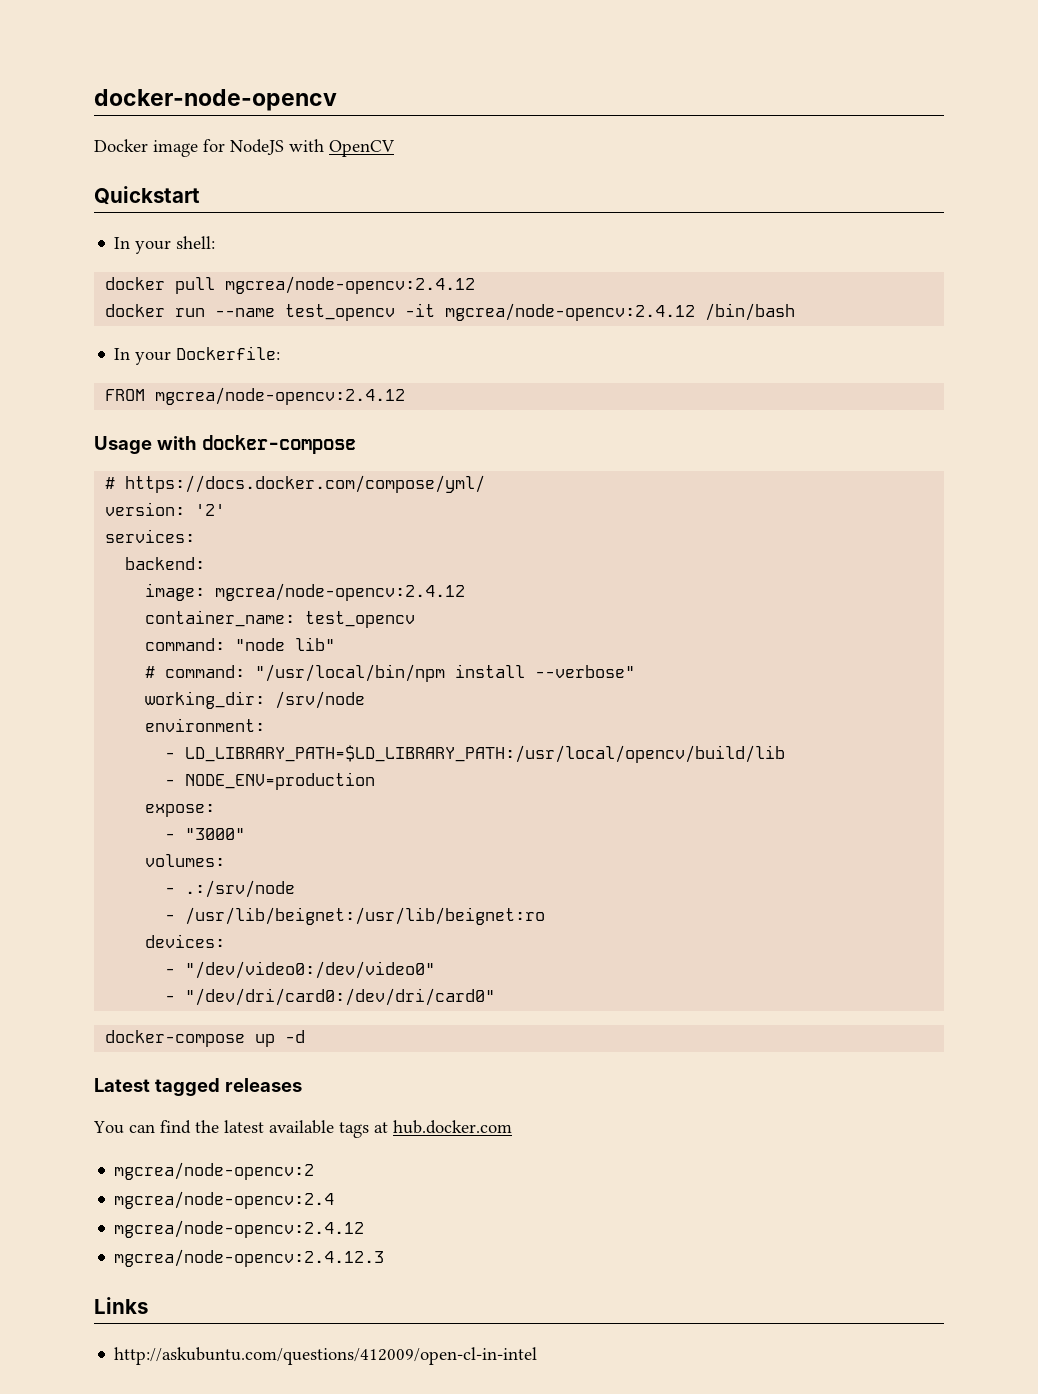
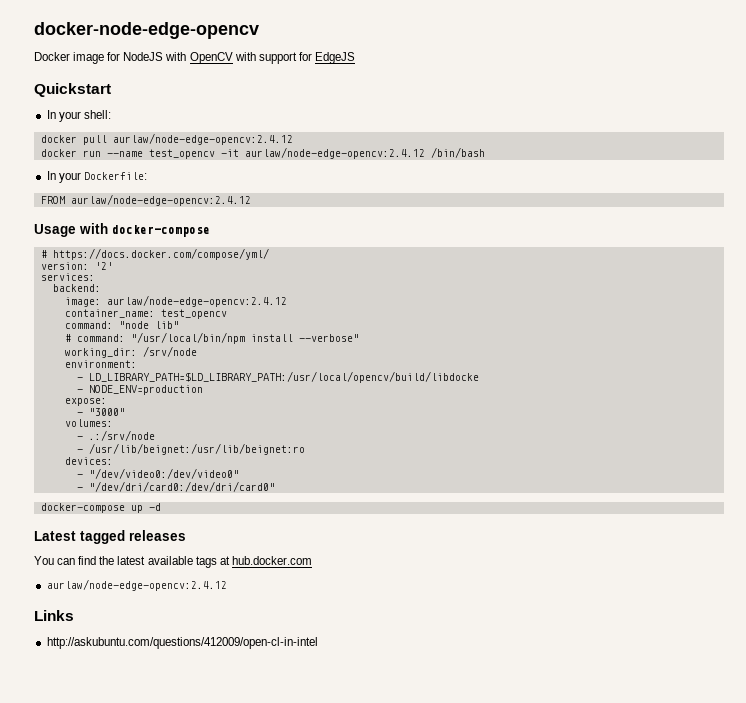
[94,89,337,111] docker-node-opencv -> [34,22,259,39] docker-node-edge-opencv
(395, 148) none -> [234,52,355,64] with support for EdgeJS
[225,276,476,294] mgcrea/node-opencv:2.4.12 -> [112,133,293,145] aurlaw/node-edge-opencv:2.4.12
[445,303,696,321] mgcrea/node-opencv:2.4.12 -> [244,147,425,159] aurlaw/node-edge-opencv:2.4.12
[155,387,406,405] mgcrea/node-opencv:2.4.12 -> [70,194,251,206] aurlaw/node-edge-opencv:2.4.12
[215,583,466,601] mgcrea/node-opencv:2.4.12 -> [106,295,287,307] aurlaw/node-edge-opencv:2.4.12
[185,745,786,763] LD_LIBRARY_PATH=$LD_LIBRARY_PATH:/usr/local/opencv/build/lib -> [88,371,479,383] LD_LIBRARY_PATH=$LD_LIBRARY_PATH:/usr/local/opencv/build/libdocke
[114,1162,315,1180] [114,1191,335,1209] [114,1220,365,1238] [114,1249,385,1267] mgcrea/node-opencv:2 // mgcrea/node-opencv:2.4 // mgcrea/node-opencv:2.4.12 // mgcrea/node-opencv:2.4.12.3 -> [46,579,227,591] aurlaw/node-edge-opencv:2.4.12

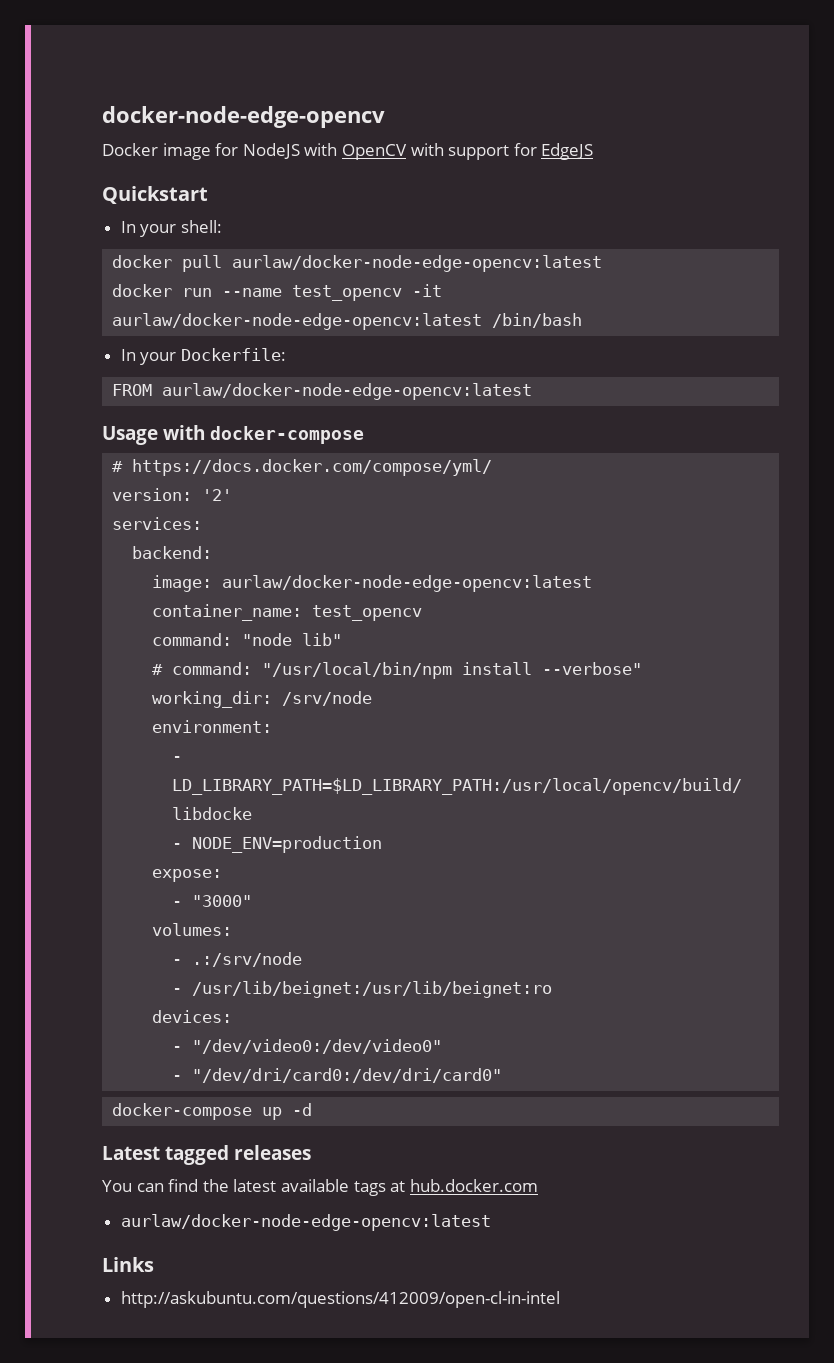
[112,133,293,145] aurlaw/node-edge-opencv:2.4.12 -> [232,255,603,272] aurlaw/docker-node-edge-opencv:latest
[244,147,425,159] aurlaw/node-edge-opencv:2.4.12 -> [112,313,483,330] aurlaw/docker-node-edge-opencv:latest
[70,194,251,206] aurlaw/node-edge-opencv:2.4.12 -> [162,383,533,400] aurlaw/docker-node-edge-opencv:latest
[106,295,287,307] aurlaw/node-edge-opencv:2.4.12 -> [222,575,593,592] aurlaw/docker-node-edge-opencv:latest
[46,579,227,591] aurlaw/node-edge-opencv:2.4.12 -> [120,1214,491,1231] aurlaw/docker-node-edge-opencv:latest

